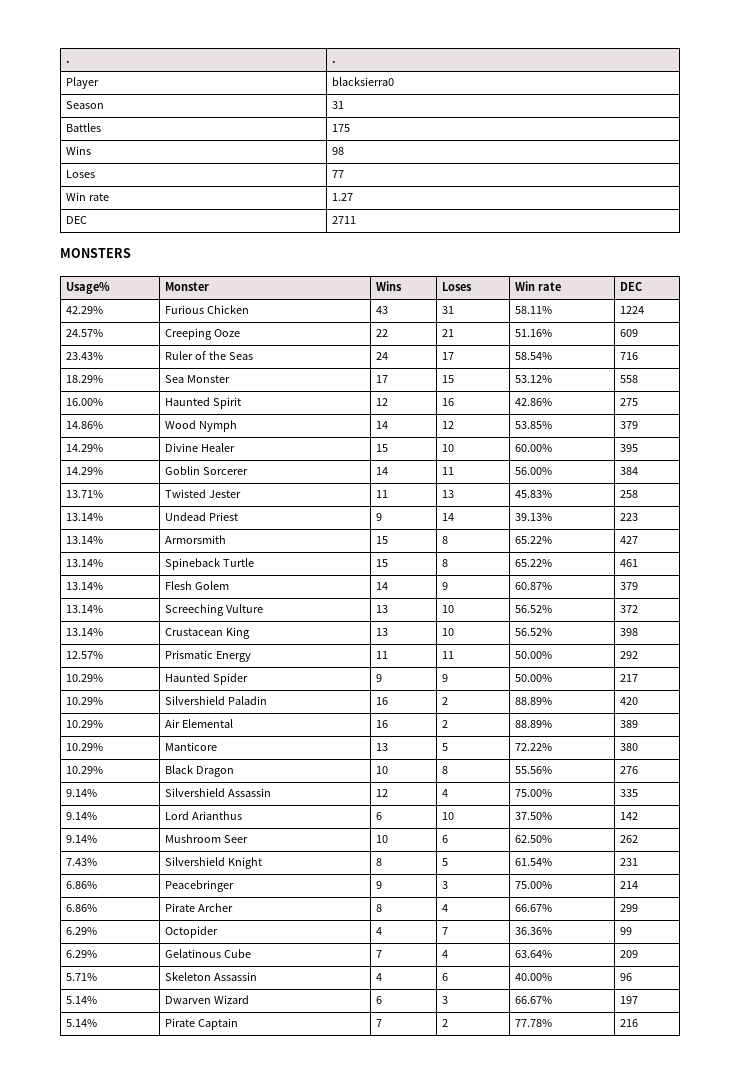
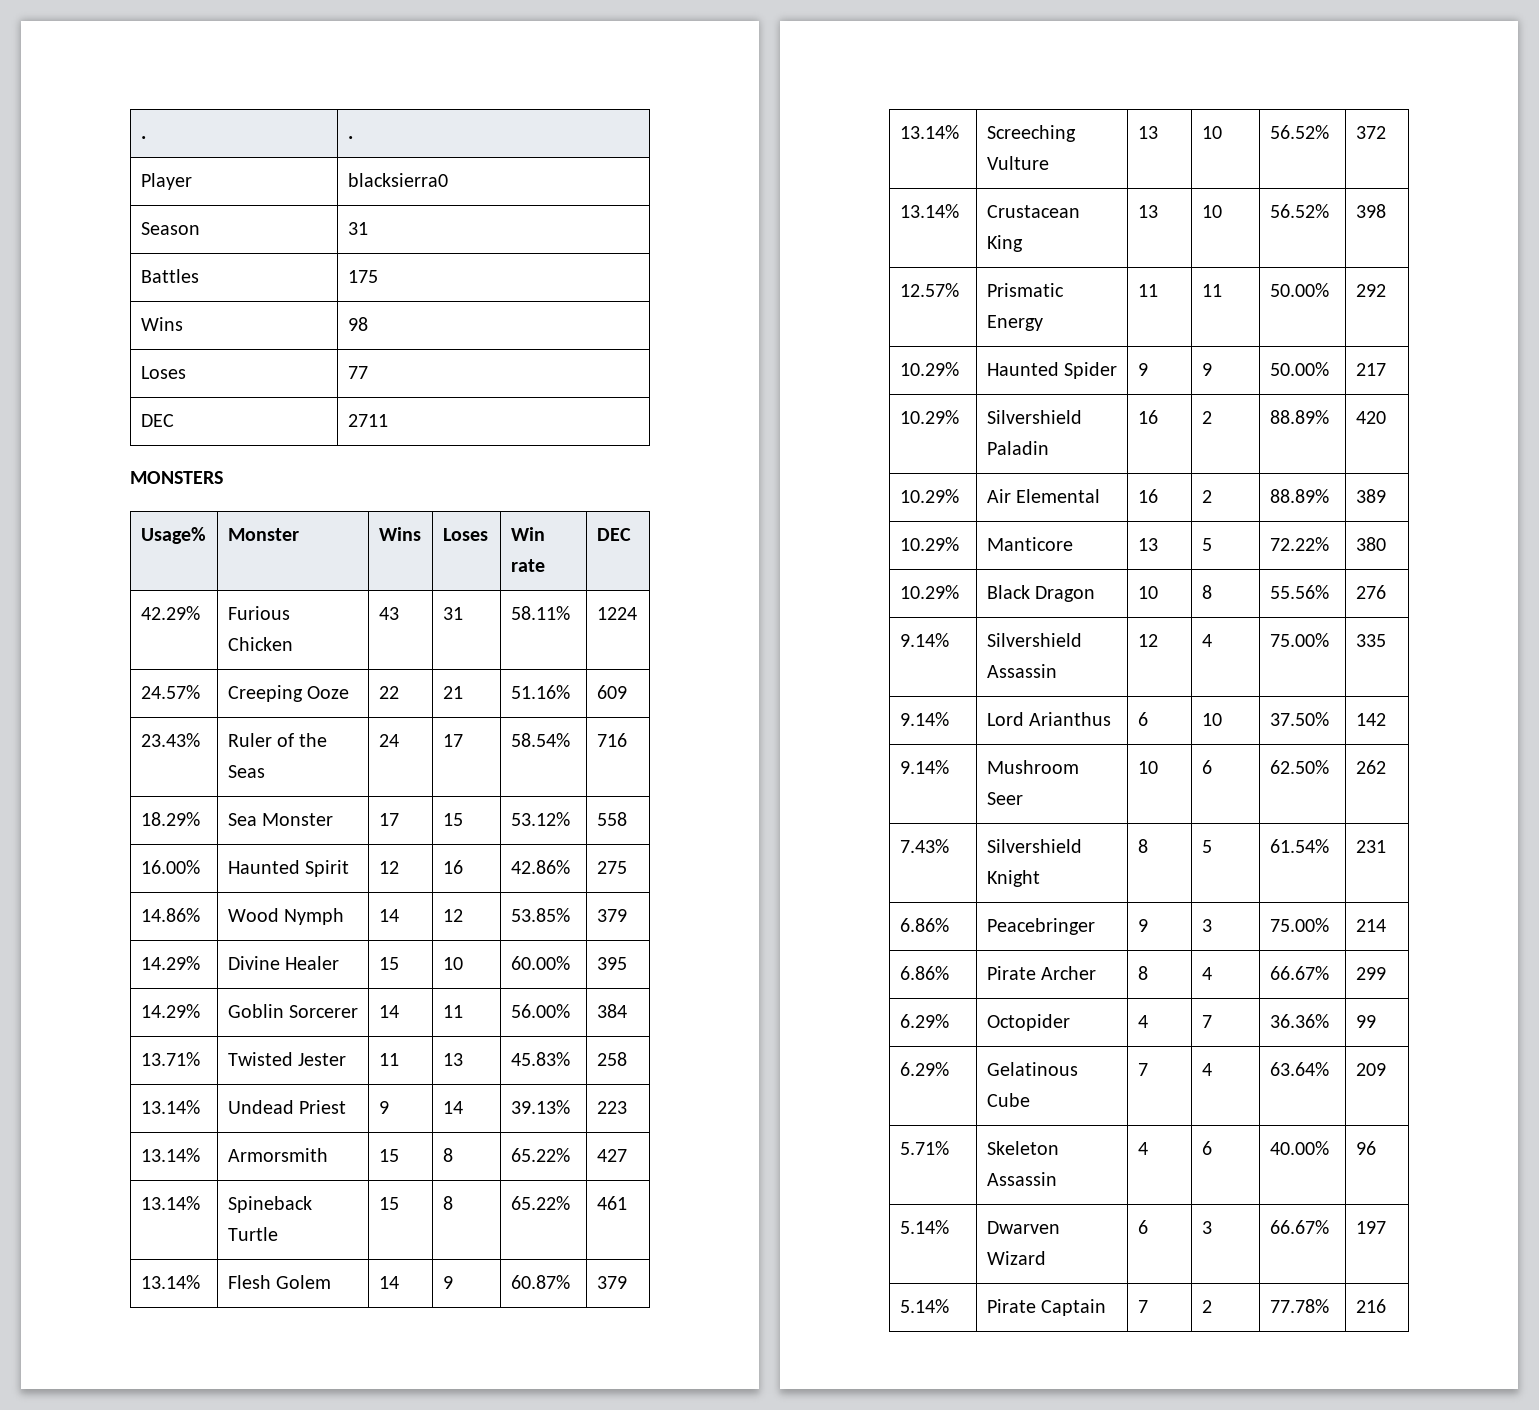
[65,192,109,201] [331,193,353,201] // Win rate | 1.27 -> (368, 372) none

